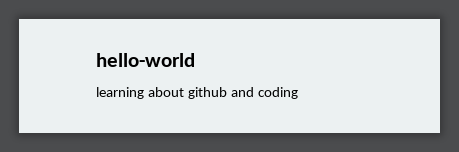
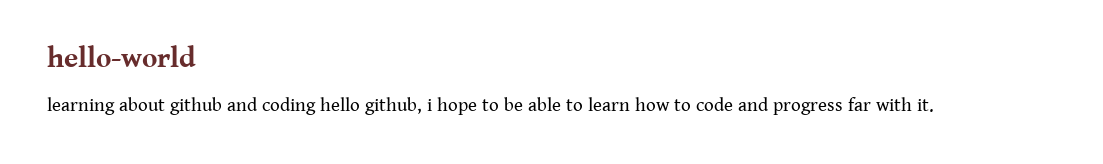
(298, 93) none -> [319,97,934,115] hello github, i hope to be able to learn how to code and progress far with it.

